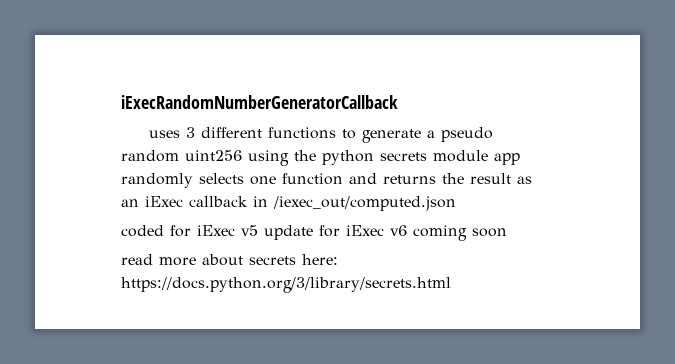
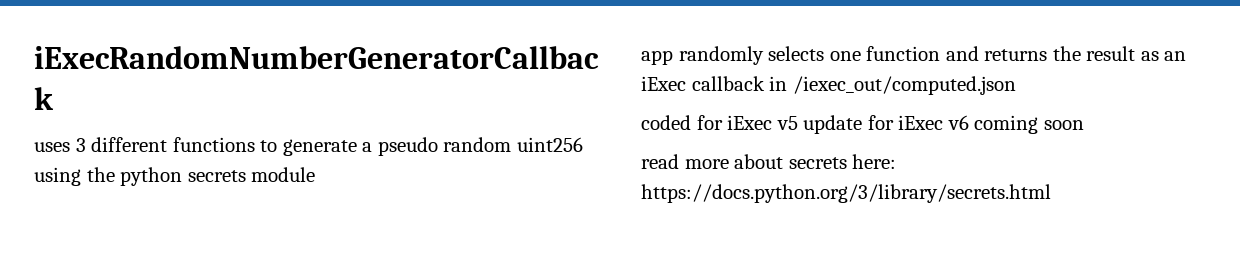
(488, 156) none -> (316, 174) //

